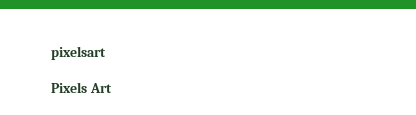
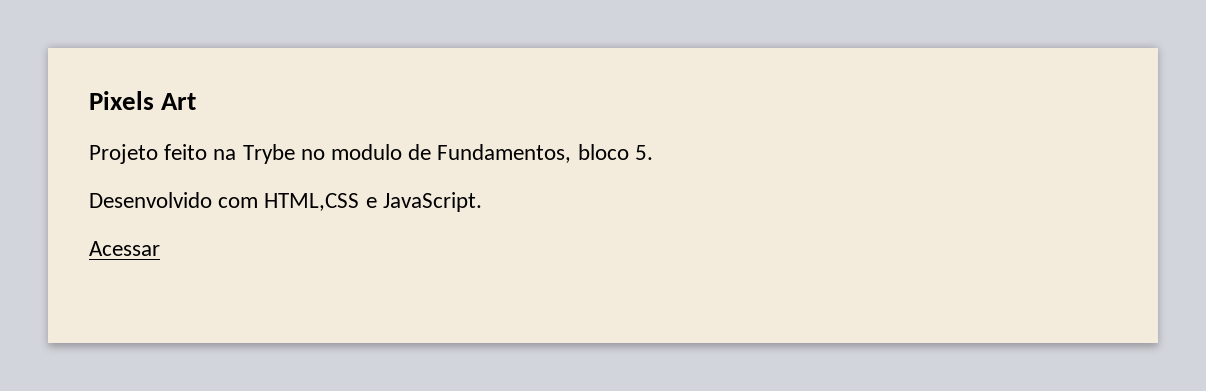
[51,46,106,60] pixelsart // -> (89, 100) none
(112, 88) none -> [89,144,653,164] [89,192,482,212] [89,241,160,256] // Projeto feito na Trybe no modulo de Fundamentos, bloco 5. // Desenvolvido com HTML,CSS e JavaScript. // Acessar

